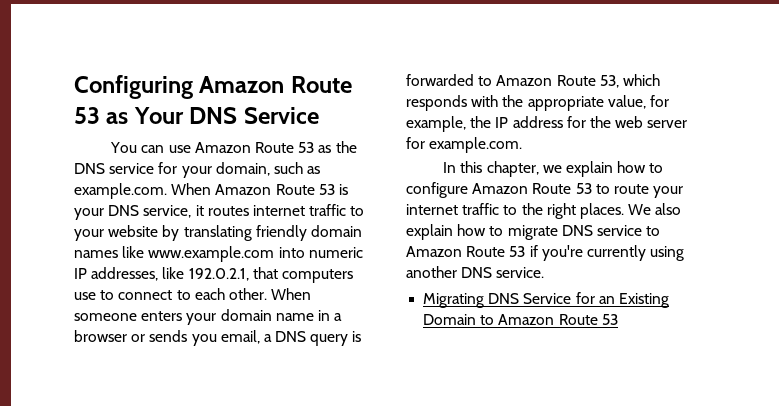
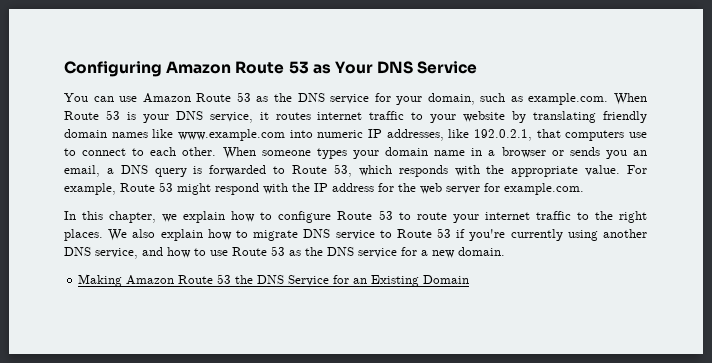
[215,184,272,195] Amazon -> (647, 99) none
[141,311,183,321] enters -> [316,148,347,159] types
(217, 340) none -> [633,150,648,156] an
[496,75,553,86] Amazon -> (286, 170) none
[607,95,669,109] [406,116,466,132] value, for example, -> [585,165,648,176] [64,182,288,195] value. For example, Route 53 might respond with
[472,183,529,194] Amazon -> (332, 217) none
[406,246,462,257] Amazon -> (392, 234) none
[496,267,545,278] [423,293,485,308] service. // Migrating -> [95,246,505,259] [78,274,254,287] service, and how to use Route 53 as the DNS service for a new domain. // Making Amazon Route 53 the
[480,314,618,325] to Amazon Route 53 -> (470, 279) none

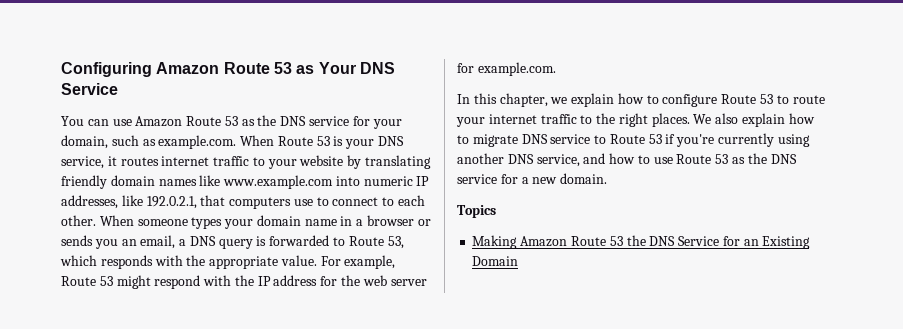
(505, 251) none -> [457,205,496,218] // Topics

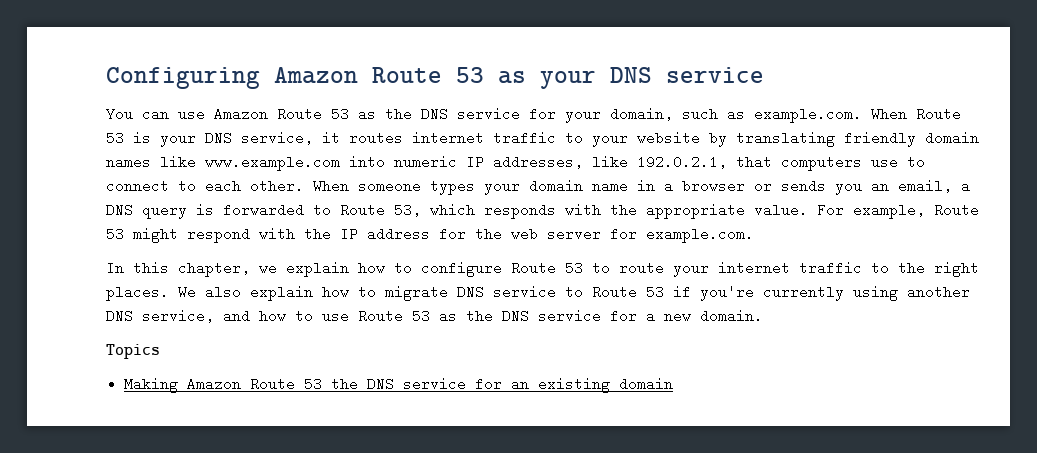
[318,62,395,74] [61,83,118,95] Your DNS Service -> [540,67,764,89] your DNS service
[678,236,720,246] Service -> [403,377,467,391] service
[762,236,811,249] [472,256,519,266] Existing Domain -> [538,377,674,393] existing domain

